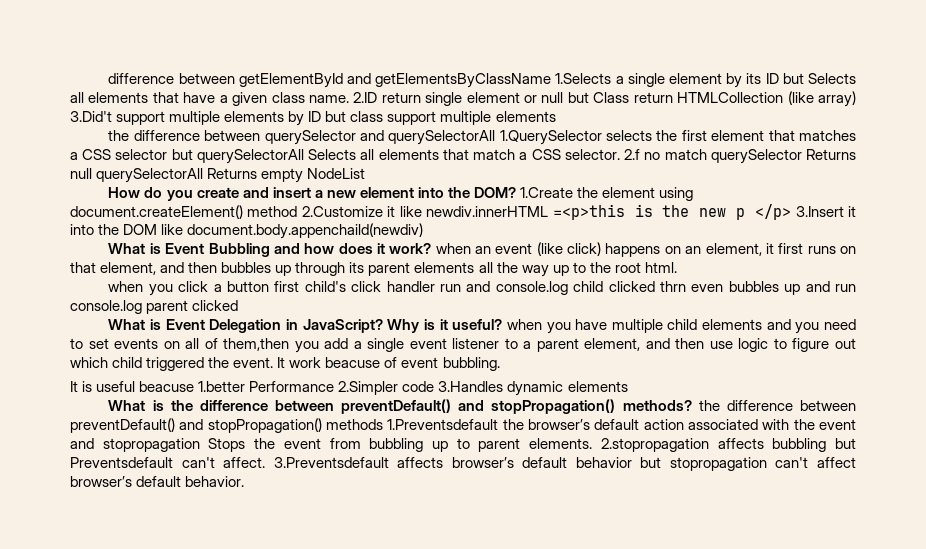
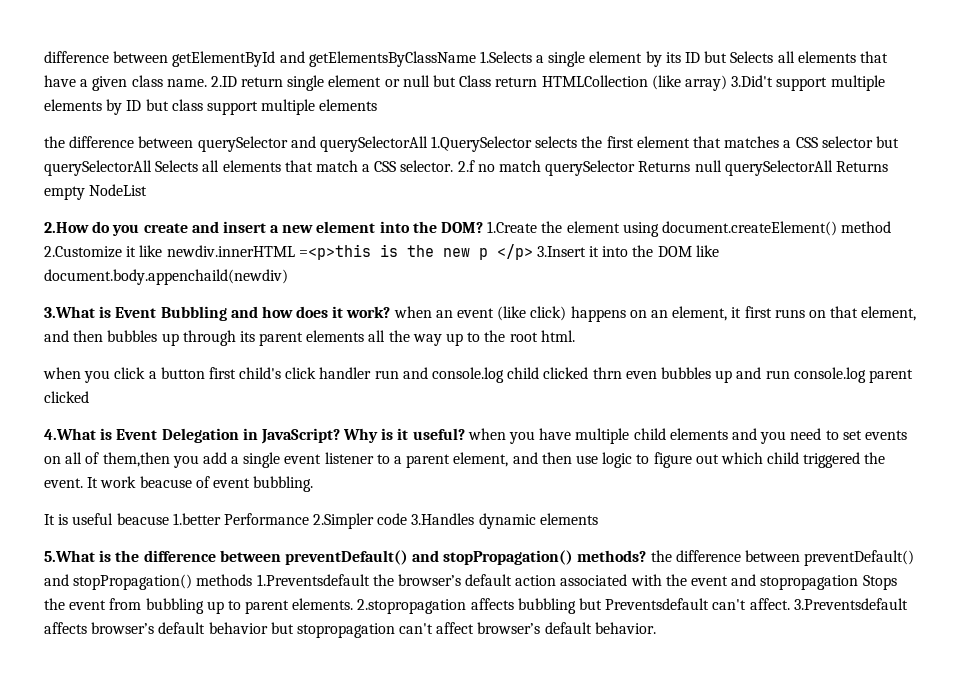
[108,187,141,198] How -> [44,222,89,233] 2.How
[108,243,146,254] What -> [44,306,95,318] 3.What
[108,319,146,330] What -> [44,428,96,440] 4.What
[108,400,146,411] What -> [44,550,95,562] 5.What

